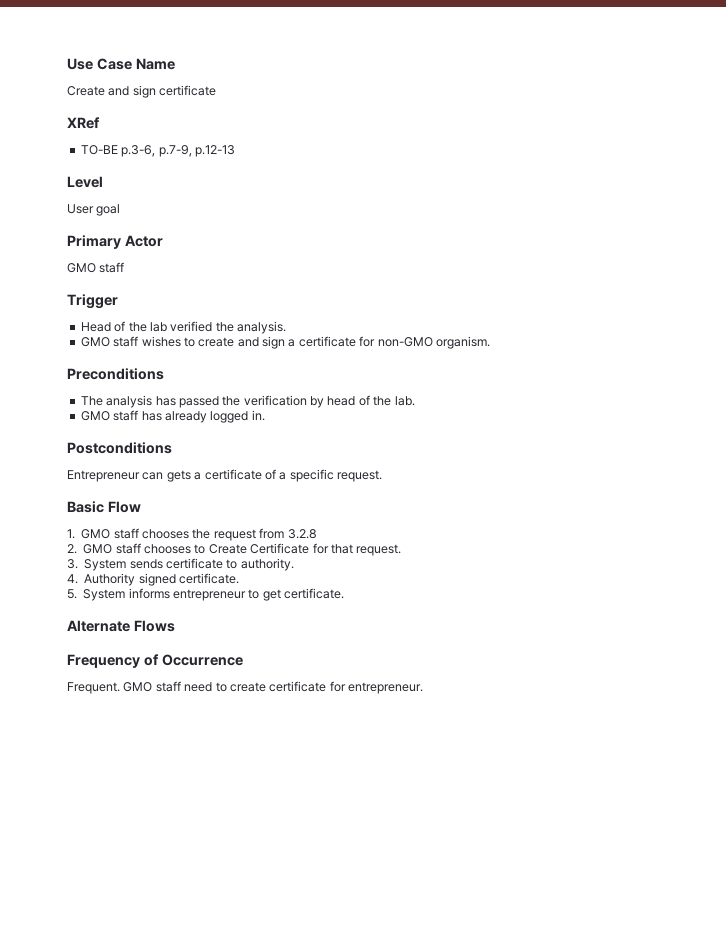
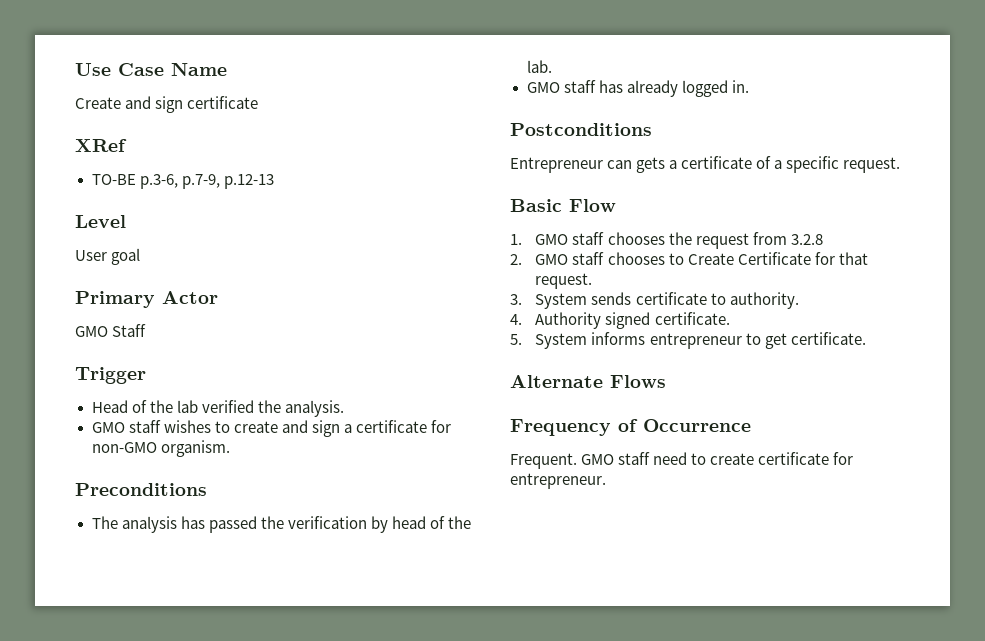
[99,262,125,273] staff -> [112,324,147,337] Staff

